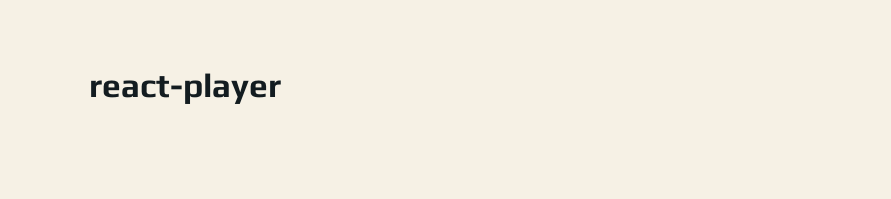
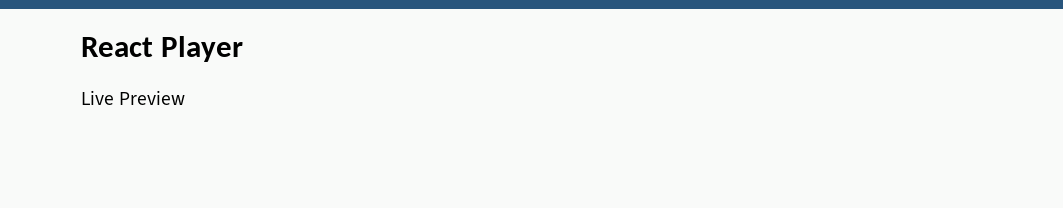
[89,73,281,104] react-player -> [81,36,244,62] [81,90,186,105] React Player // Live Preview

